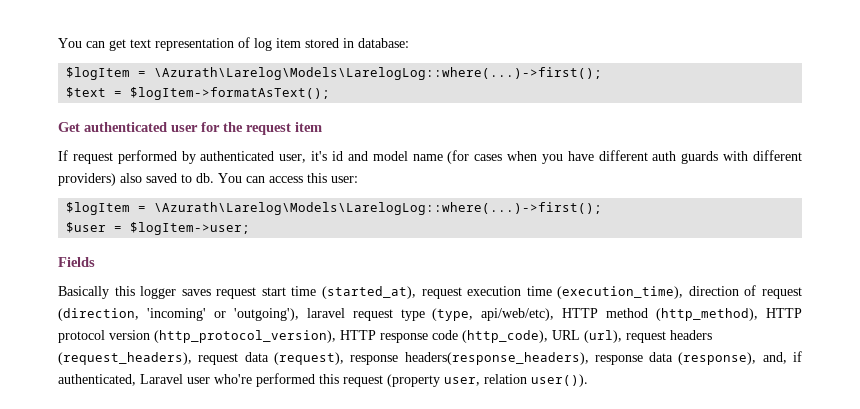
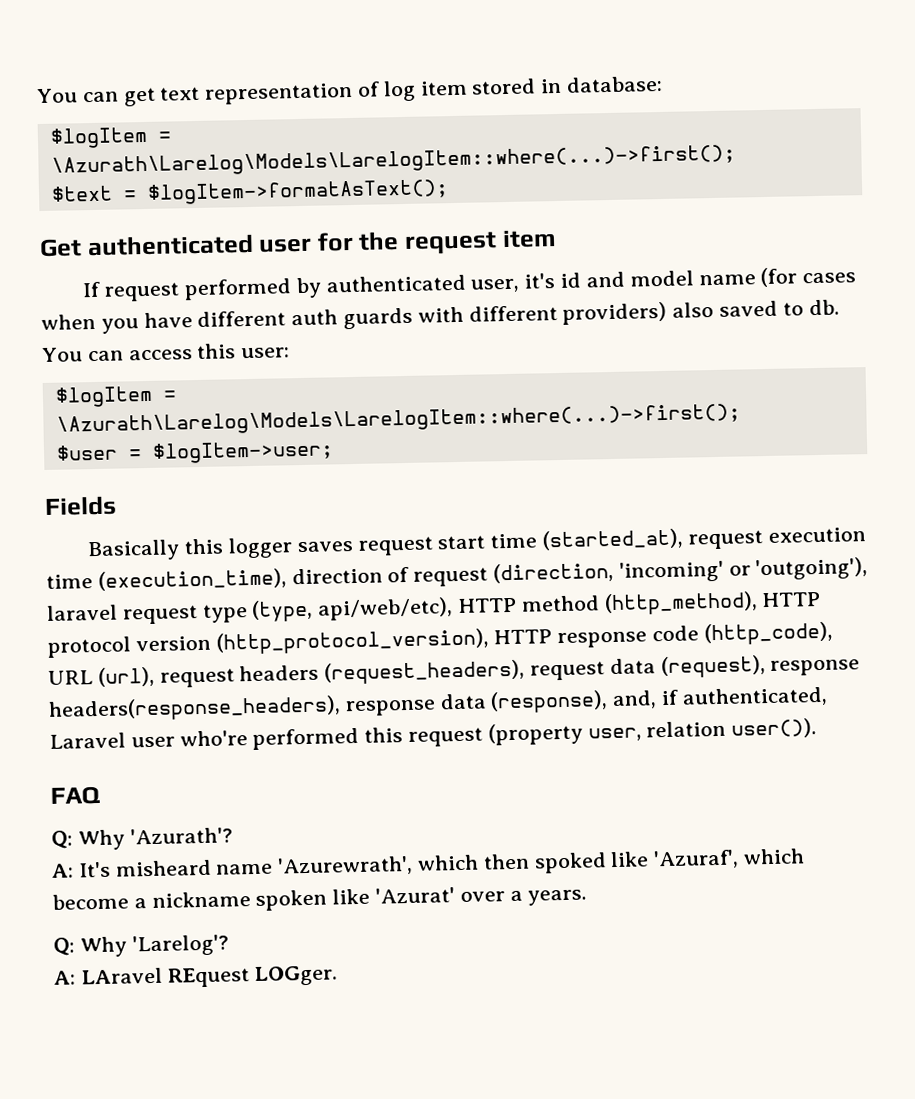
[154,67,603,80] \Azurath\Larelog\Models\LarelogLog::where(...)->first(); -> [50,144,736,178] \Azurath\Larelog\Models\LarelogItem::where(...)->first();
[154,202,603,215] \Azurath\Larelog\Models\LarelogLog::where(...)->first(); -> [55,403,741,437] \Azurath\Larelog\Models\LarelogItem::where(...)->first();
(588, 380) none -> [50,785,100,805] [51,827,233,851] [52,848,806,878] [52,887,588,911] [53,934,229,958] [54,965,339,988] // FAQ // Q: Why 'Azurath'? // A: It's misheard name 'Azurewrath', which then spoked like 'Azuraf', which become a nickname spoken like 'Azurat' over a years. // Q: Why 'Larelog'? // A: LAravel REquest LOGger.

